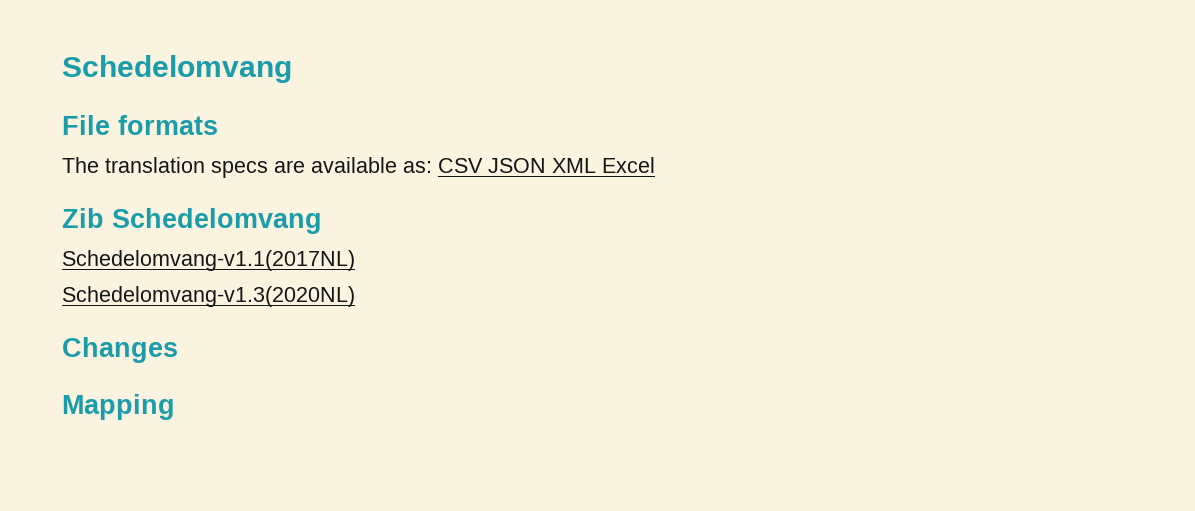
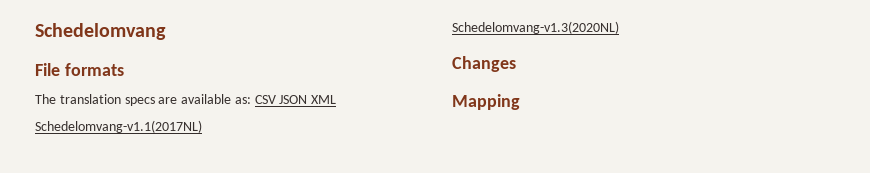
[602,157,655,173] [62,208,322,234] Excel // Zib Schedelomvang -> (337, 99) none

